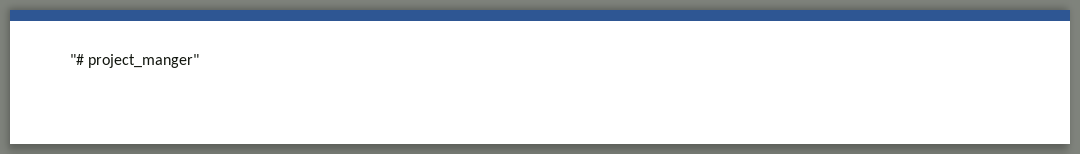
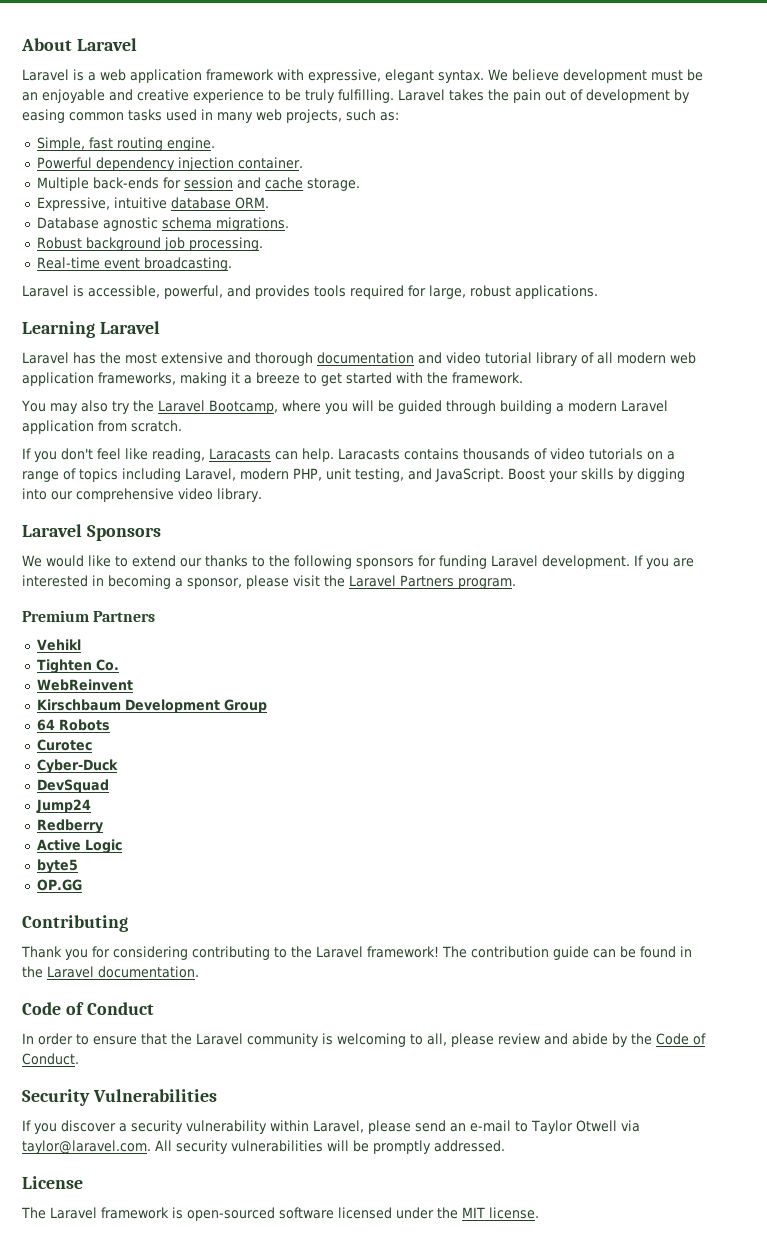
[70,54,200,68] "# project_manger" -> [21,38,137,51] [22,69,703,83] [22,89,690,103] [22,109,399,123] [36,137,215,151] [36,157,303,171] [36,177,360,191] [36,197,269,211] [36,217,289,231] [36,237,263,251] [36,257,232,271] [22,285,598,299] [22,321,160,338] [22,352,696,366] [22,372,523,386] [21,400,668,414] [22,420,182,434] [22,448,675,462] [22,468,685,482] [22,488,262,502] [22,524,161,541] [22,555,694,569] [22,575,516,589] [22,610,156,622] [36,639,81,651] [36,659,119,674] [36,679,133,691] [36,699,267,713] [36,719,110,731] [36,739,92,751] [36,759,118,774] [36,779,109,793] [35,799,91,813] [36,819,103,834] [36,839,122,854] [36,859,78,874] [36,879,82,891] [22,915,128,932] [21,946,692,960] [22,966,199,978] [22,1002,154,1015] [22,1033,706,1047] [22,1053,79,1065] [22,1089,217,1106] [22,1120,640,1134] [22,1140,505,1154] [22,1176,83,1189] [21,1207,539,1221] About Laravel // Laravel is a web application framework with expressive, elegant syntax. We believe development must be an enjoyable and creative experience to be truly fulfilling. Laravel takes the pain out of development by easing common tasks used in many web projects, such as: // Simple, fast routing engine. // Powerful dependency injection container. // Multiple back-ends for session and cache storage. // Expressive, intuitive database ORM. // Database agnostic schema migrations. // Robust background job processing. // Real-time event broadcasting. // Laravel is accessible, powerful, and provides tools required for large, robust applications. // Learning Laravel // Laravel has the most extensive and thorough documentation and video tutorial library of all modern web application frameworks, making it a breeze to get started with the framework. // You may also try the Laravel Bootcamp, where you will be guided through building a modern Laravel application from scratch. // If you don't feel like reading, Laracasts can help. Laracasts contains thousands of video tutorials on a range of topics including Laravel, modern PHP, unit testing, and JavaScript. Boost your skills by digging into our comprehensive video library. // Laravel Sponsors // We would like to extend our thanks to the following sponsors for funding Laravel development. If you are interested in becoming a sponsor, please visit the Laravel Partners program. // Premium Partners // Vehikl // Tighten Co. // WebReinvent // Kirschbaum Development Group // 64 Robots // Curotec // Cyber-Duck // DevSquad // Jump24 // Redberry // Active Logic // byte5 // OP.GG // Contributing // Thank you for considering contributing to the Laravel framework! The contribution guide can be found in the Laravel documentation. // Code of Conduct // In order to ensure that the Laravel community is welcoming to all, please review and abide by the Code of Conduct. // Security Vulnerabilities // If you discover a security vulnerability within Laravel, please send an e-mail to Taylor Otwell via taylor@laravel.com. All security vulnerabilities will be promptly addressed. // License // The Laravel framework is open-sourced software licensed under the MIT license.

